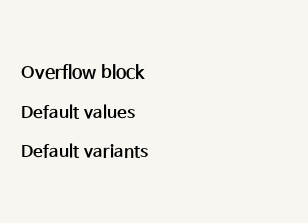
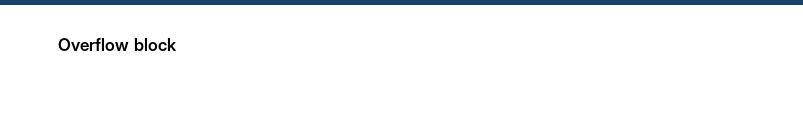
[21,104,135,119] [21,143,148,158] // Default values // Default variants -> (177, 44) none

